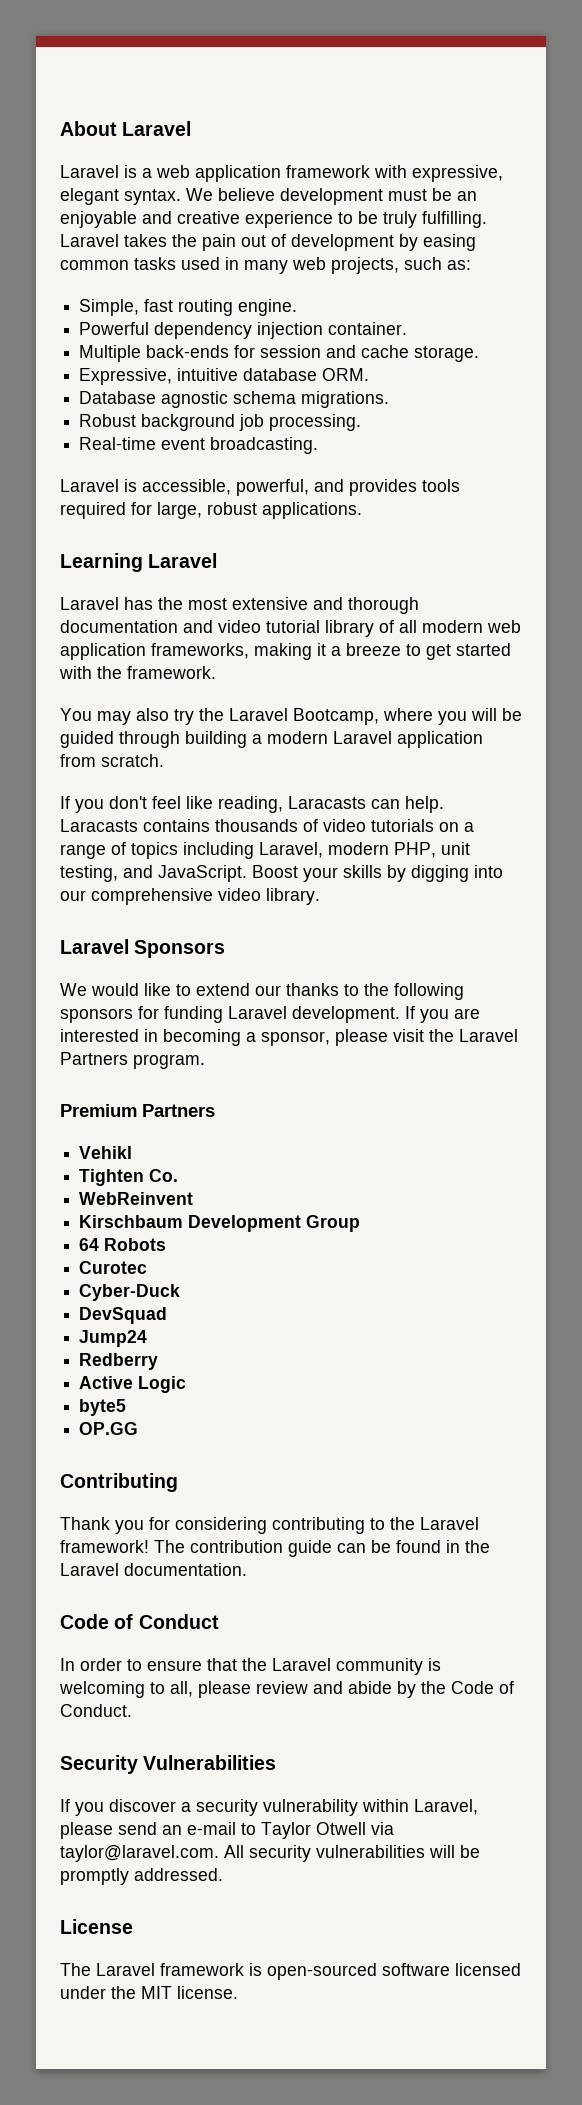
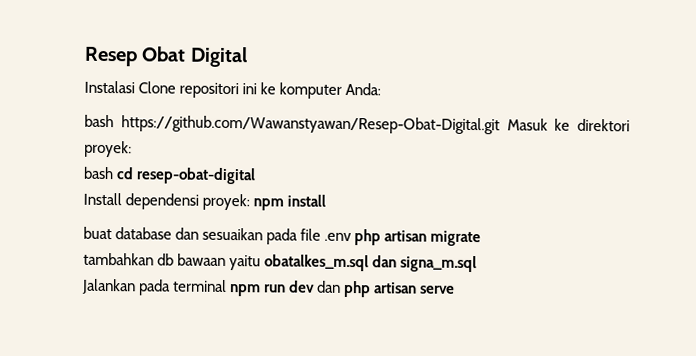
[60,121,192,136] [60,165,503,182] [60,188,477,205] [60,211,487,228] [60,234,476,251] [60,257,471,274] [79,299,298,316] [79,322,408,339] [79,345,480,362] [79,368,370,385] [79,391,390,408] [79,414,362,431] [79,437,319,454] [60,479,460,496] [60,502,362,519] [60,553,218,572] [60,597,419,614] [60,620,521,637] [60,643,511,660] [59,666,216,679] [60,708,522,725] [60,731,483,748] [60,754,164,767] [60,796,444,813] [60,819,474,832] [60,842,470,859] [60,865,503,882] [60,888,320,905] [60,939,226,958] [60,983,464,1000] [60,1006,480,1023] [60,1029,518,1046] [60,1052,205,1069] [60,1104,215,1117] [79,1146,133,1159] [79,1169,179,1186] [79,1192,194,1205] [79,1215,361,1232] [79,1238,167,1251] [79,1261,148,1274] [79,1284,181,1301] [79,1307,168,1324] [79,1330,148,1347] [79,1353,159,1370] [79,1376,187,1393] [79,1399,127,1416] [79,1422,139,1435] [60,1473,178,1492] [60,1517,479,1534] [60,1540,490,1557] [60,1563,247,1576] [60,1614,219,1629] [60,1658,441,1675] [59,1681,514,1698] [60,1704,132,1717] [60,1755,277,1774] [60,1799,478,1816] [60,1822,394,1839] [60,1845,480,1862] [60,1868,223,1885] [60,1919,133,1934] [60,1963,521,1980] [60,1986,238,1999] About Laravel // Laravel is a web application framework with expressive, elegant syntax. We believe development must be an enjoyable and creative experience to be truly fulfilling. Laravel takes the pain out of development by easing common tasks used in many web projects, such as: // Simple, fast routing engine. // Powerful dependency injection container. // Multiple back-ends for session and cache storage. // Expressive, intuitive database ORM. // Database agnostic schema migrations. // Robust background job processing. // Real-time event broadcasting. // Laravel is accessible, powerful, and provides tools required for large, robust applications. // Learning Laravel // Laravel has the most extensive and thorough documentation and video tutorial library of all modern web application frameworks, making it a breeze to get started with the framework. // You may also try the Laravel Bootcamp, where you will be guided through building a modern Laravel application from scratch. // If you don't feel like reading, Laracasts can help. Laracasts contains thousands of video tutorials on a range of topics including Laravel, modern PHP, unit testing, and JavaScript. Boost your skills by digging into our comprehensive video library. // Laravel Sponsors // We would like to extend our thanks to the following sponsors for funding Laravel development. If you are interested in becoming a sponsor, please visit the Laravel Partners program. // Premium Partners // Vehikl // Tighten Co. // WebReinvent // Kirschbaum Development Group // 64 Robots // Curotec // Cyber-Duck // DevSquad // Jump24 // Redberry // Active Logic // byte5 // OP.GG // Contributing // Thank you for considering contributing to the Laravel framework! The contribution guide can be found in the Laravel documentation. // Code of Conduct // In order to ensure that the Laravel community is welcoming to all, please review and abide by the Code of Conduct. // Security Vulnerabilities // If you discover a security vulnerability within Laravel, please send an e-mail to Taylor Otwell via taylor@laravel.com. All security vulnerabilities will be promptly addressed. // License // The Laravel framework is open-sourced software licensed under the MIT license. -> [84,46,248,68] [84,80,382,99] [84,114,630,135] [84,140,132,158] [83,166,257,185] [83,192,327,211] [83,226,482,247] [83,252,478,273] [82,278,456,298] Resep Obat Digital // Instalasi Clone repositori ini ke komputer Anda: // bash https://github.com/Wawanstyawan/Resep-Obat-Digital.git Masuk ke direktori proyek: // bash cd resep-obat-digital // Install dependensi proyek: npm install // buat database dan sesuaikan pada file .env php artisan migrate // tambahkan db bawaan yaitu obatalkes_m.sql dan signa_m.sql // Jalankan pada terminal npm run dev dan php artisan serve

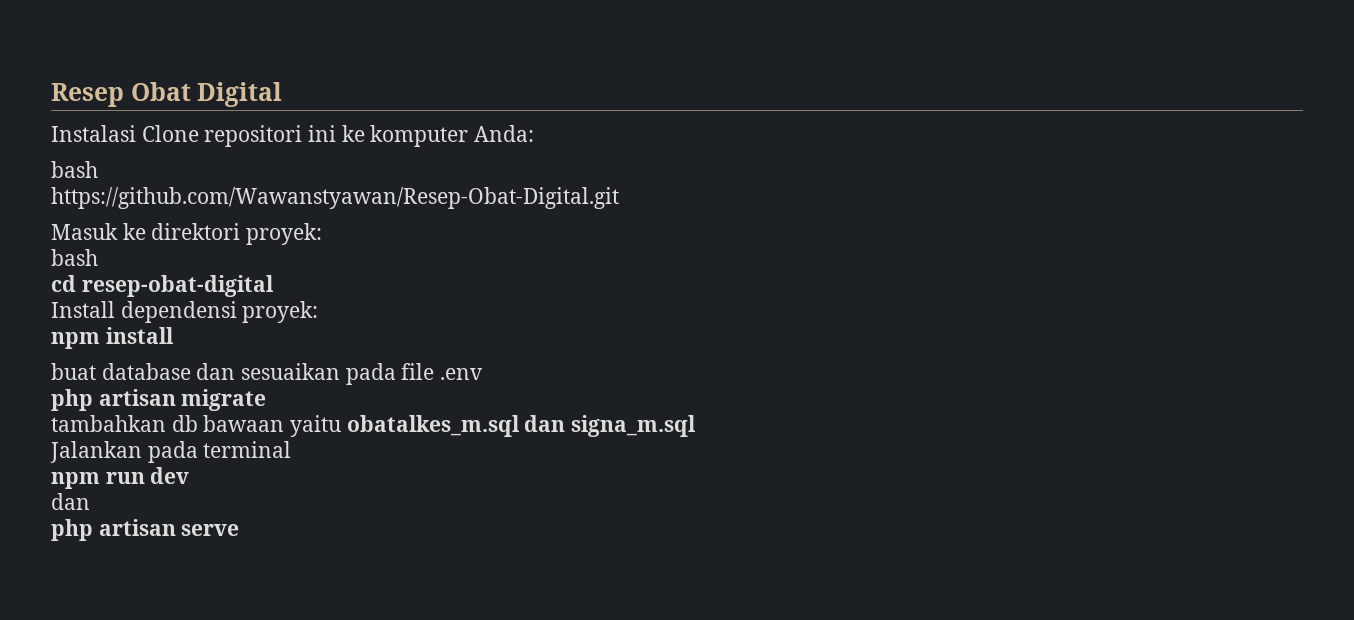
(114, 121) none -> (98, 169) //
(500, 125) none -> (619, 198) //
(114, 173) none -> (98, 257) //
(251, 202) none -> (319, 312) //
(353, 237) none -> (484, 374) //
(228, 286) none -> (292, 449) //
[317,280,342,293] dan -> [51,493,90,510] // dan //

